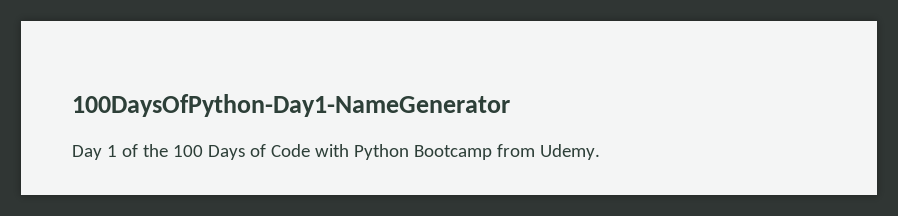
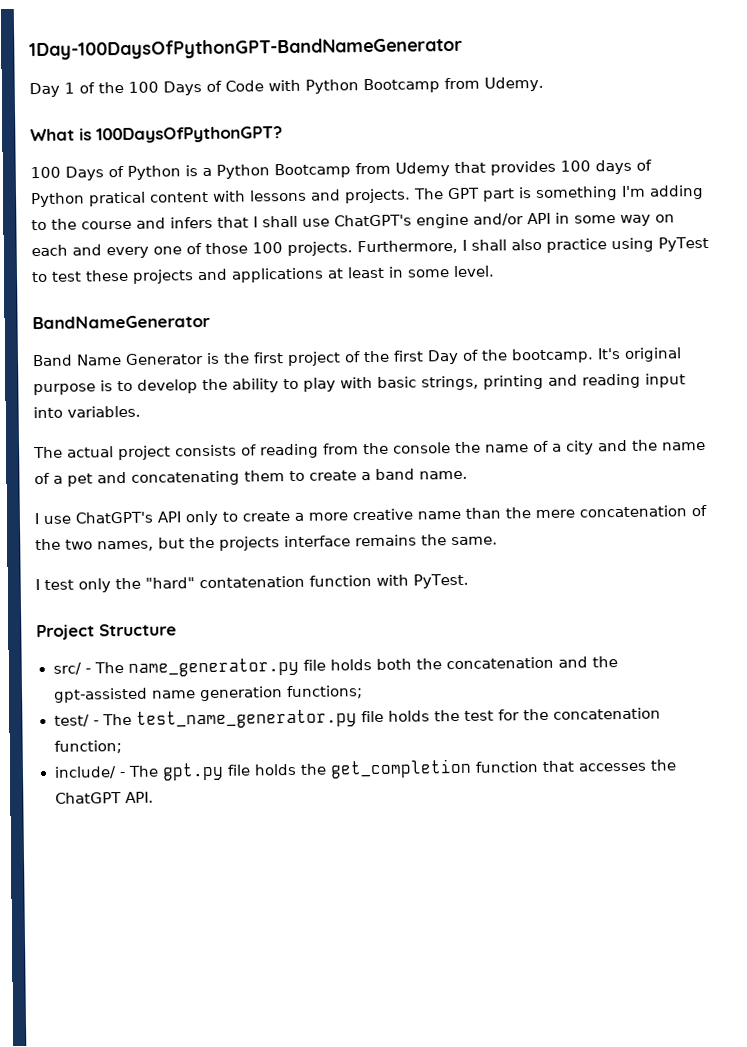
[72,94,510,117] 100DaysOfPython-Day1-NameGenerator -> [29,36,463,61] 1Day-100DaysOfPythonGPT-BandNameGenerator
(600, 152) none -> [30,126,283,144] [30,159,652,181] [30,185,704,208] [31,212,675,231] [31,236,709,259] [31,265,495,284] [32,314,211,330] [32,347,682,367] [33,373,686,396] [33,405,141,419] [33,439,706,461] [34,468,468,487] [34,504,707,526] [35,534,498,552] [35,573,469,593] [36,623,177,641] [52,656,618,677] [52,685,363,703] [53,707,661,729] [53,740,122,754] [53,758,676,781] [54,791,154,804] // What is 100DaysOfPythonGPT? // 100 Days of Python is a Python Bootcamp from Udemy that provides 100 days of Python pratical content with lessons and projects. The GPT part is something I'm adding to the course and infers that I shall use ChatGPT's engine and/or API in some way on each and every one of those 100 projects. Furthermore, I shall also practice using PyTest to test these projects and applications at least in some level. // BandNameGenerator // Band Name Generator is the first project of the first Day of the bootcamp. It's original purpose is to develop the ability to play with basic strings, printing and reading input into variables. // The actual project consists of reading from the console the name of a city and the name of a pet and concatenating them to create a band name. // I use ChatGPT's API only to create a more creative name than the mere concatenation of the two names, but the projects interface remains the same. // I test only the "hard" contatenation function with PyTest. // Project Structure // src/ - The name_generator.py file holds both the concatenation and the gpt-assisted name generation functions; // test/ - The test_name_generator.py file holds the test for the concatenation function; // include/ - The gpt.py file holds the get_completion function that accesses the ChatGPT API.

